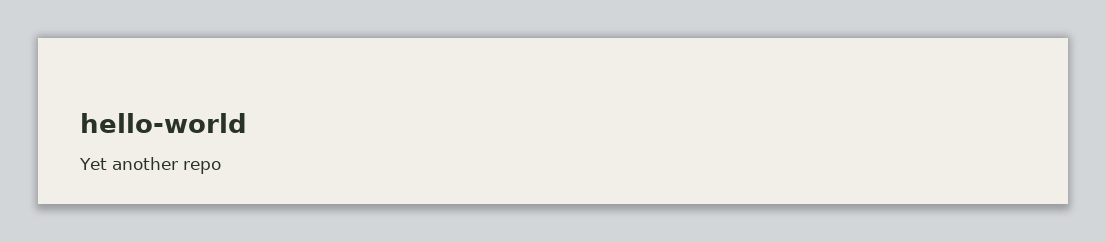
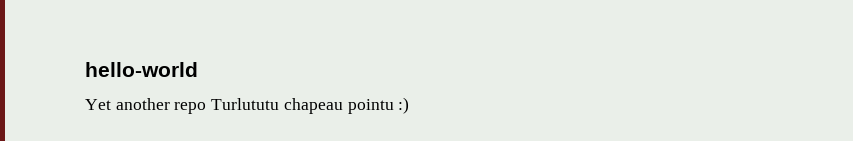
(221, 167) none -> [211,97,410,114] Turlututu chapeau pointu :)

